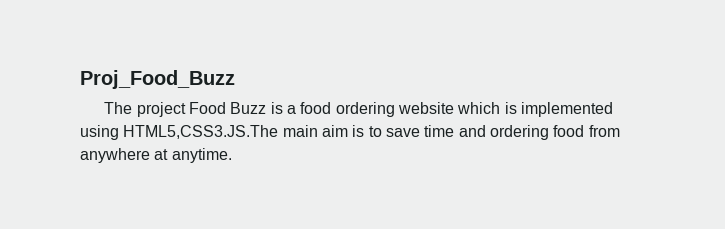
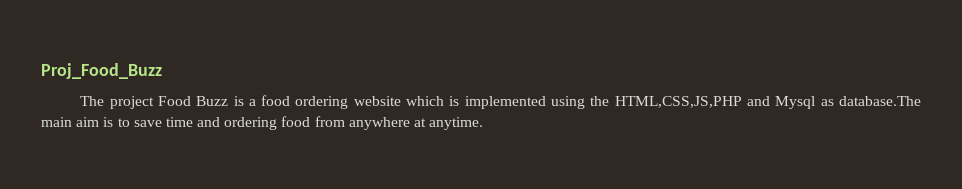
[123,125,279,139] HTML5,CSS3.JS.The -> [590,96,921,109] the HTML,CSS,JS,PHP and Mysql as database.The

